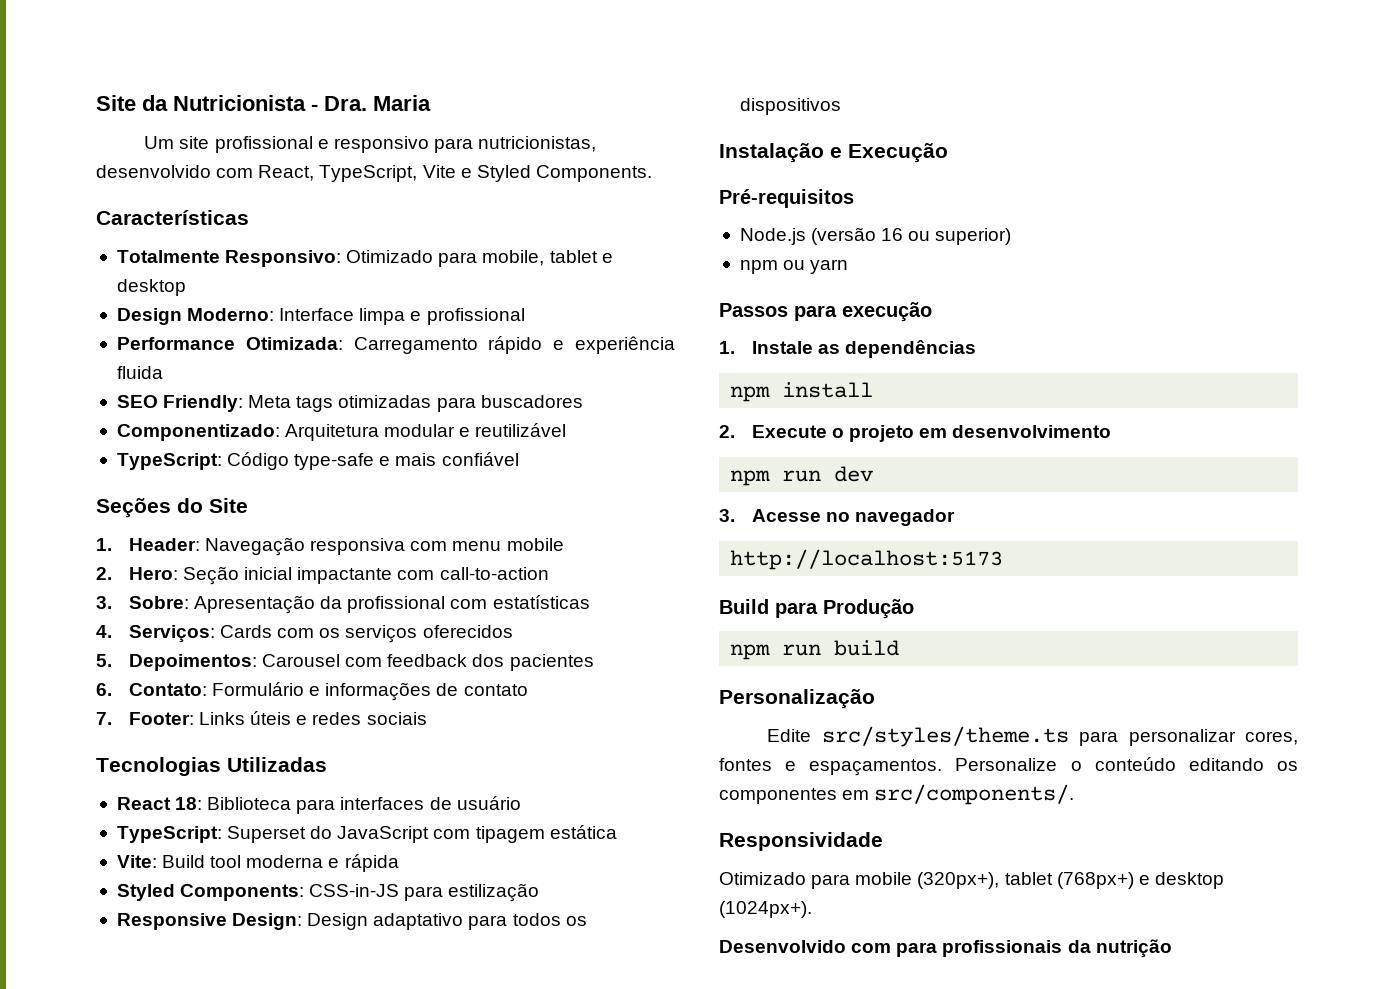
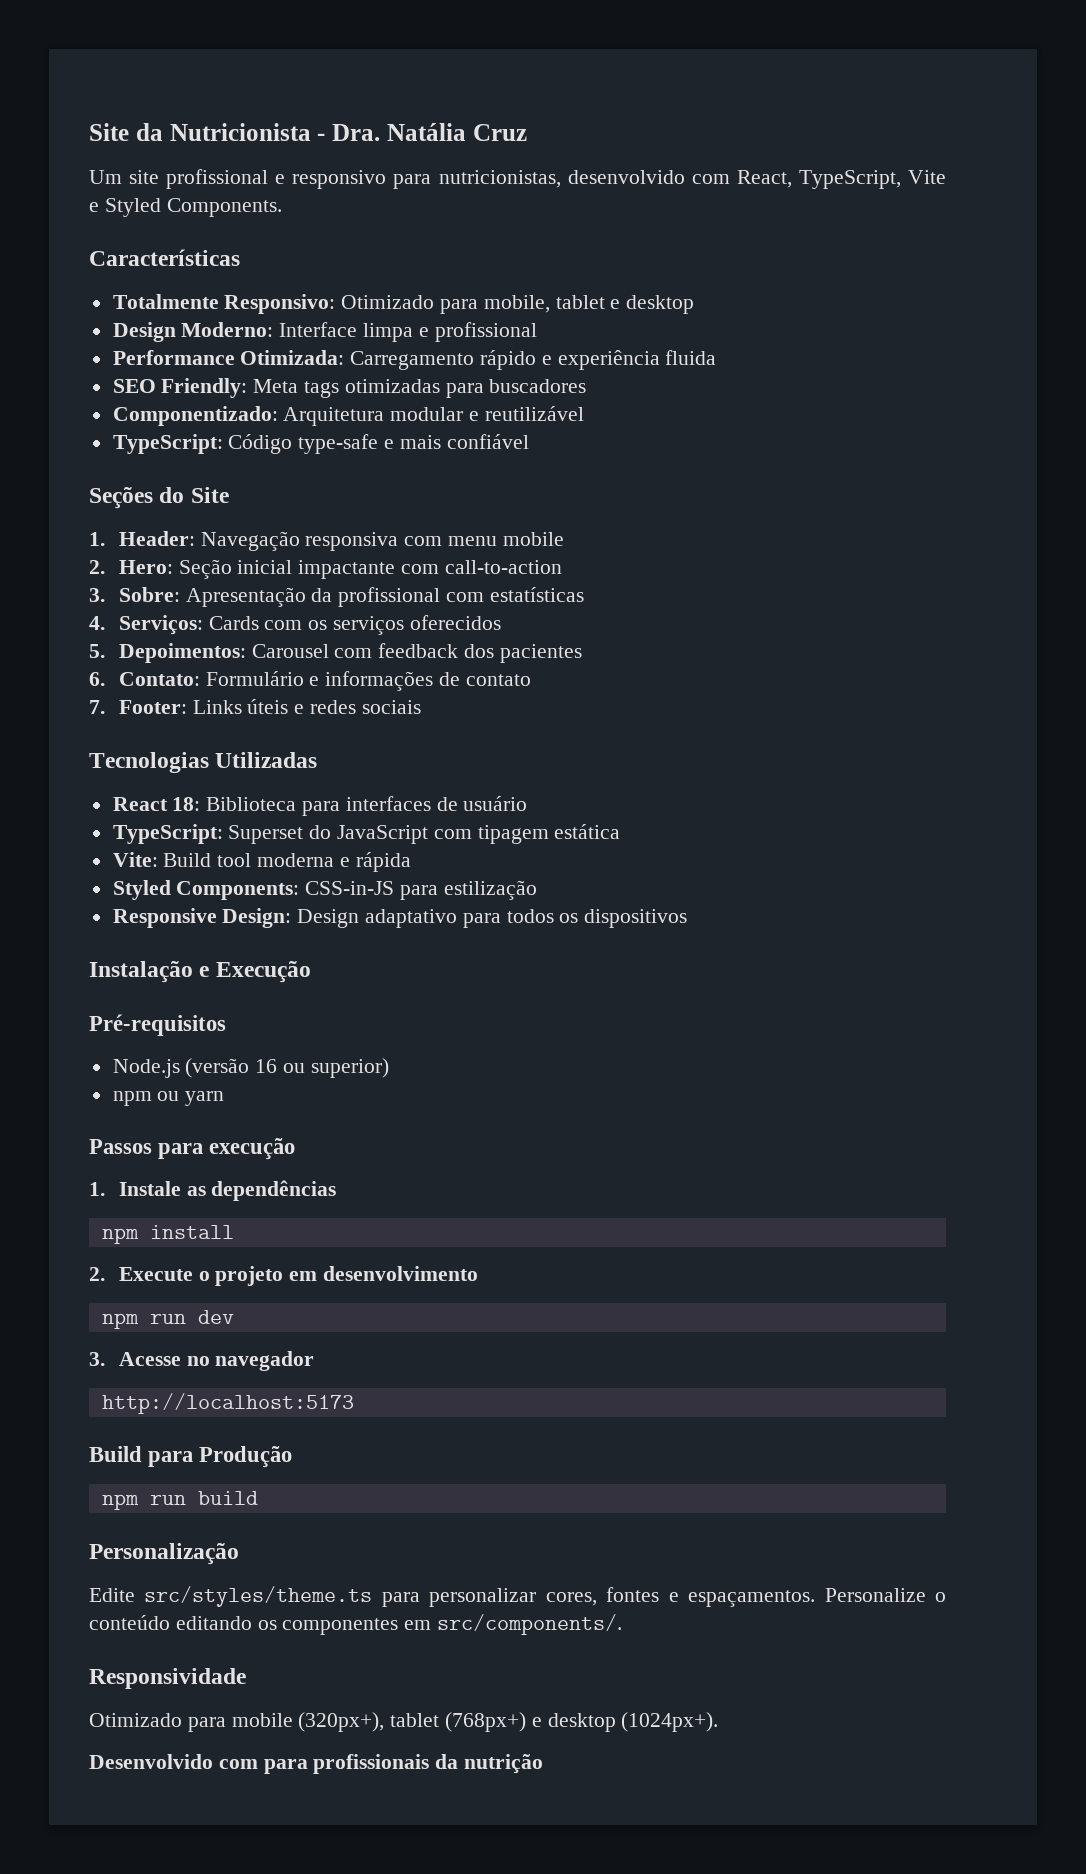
[373,95,431,111] Maria -> [386,123,527,141] Natália Cruz

